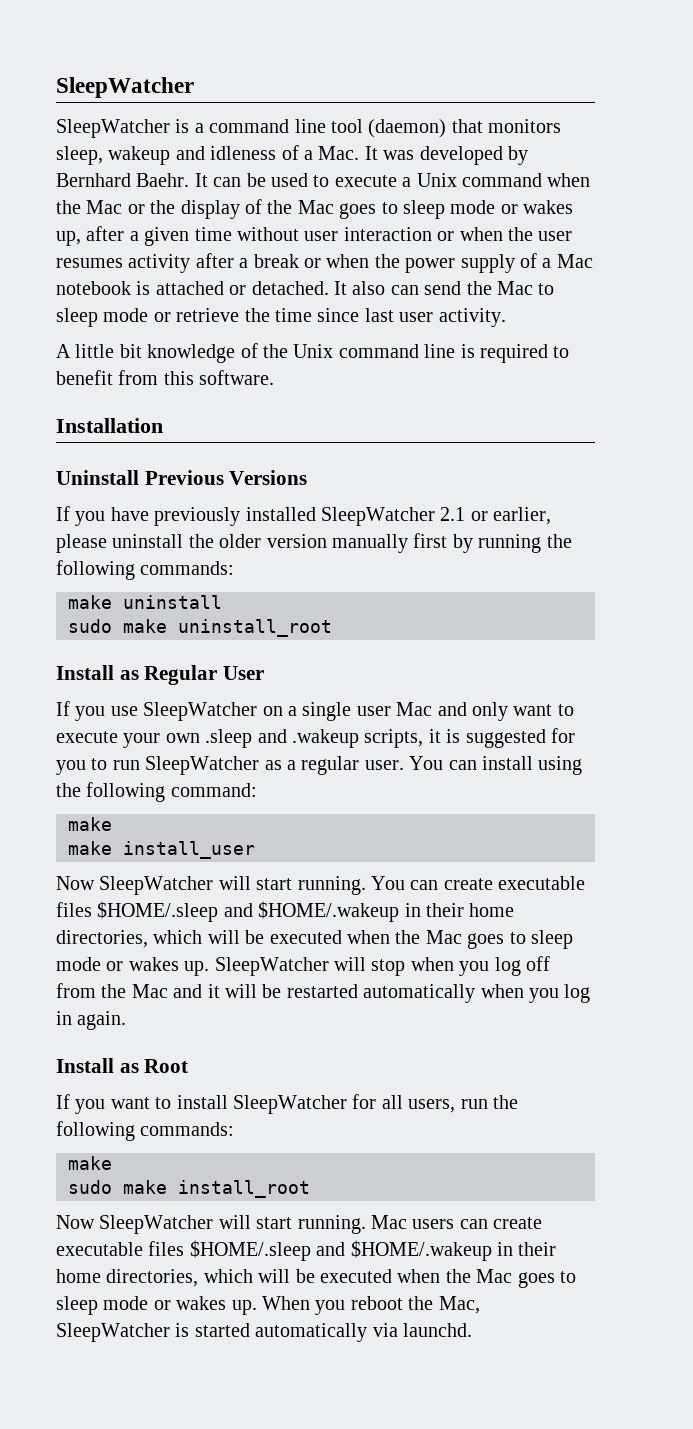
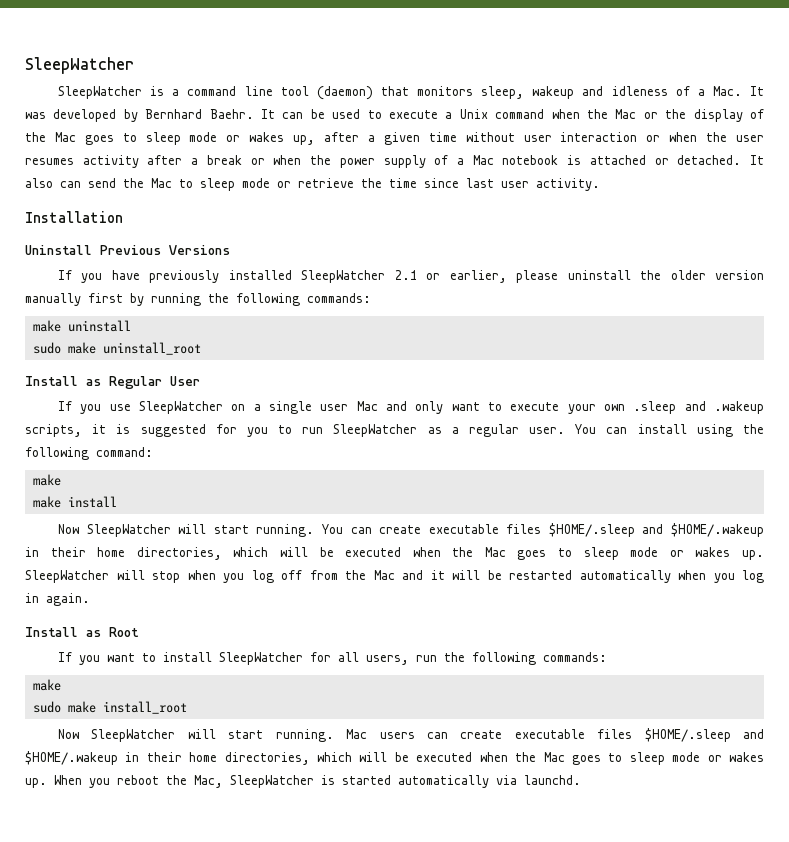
[56,343,570,363] [56,370,275,385] // A little bit knowledge of the Unix command line is required to benefit from this software. -> (600, 184) none
[123,841,255,859] install_user -> [67,496,117,508] install

